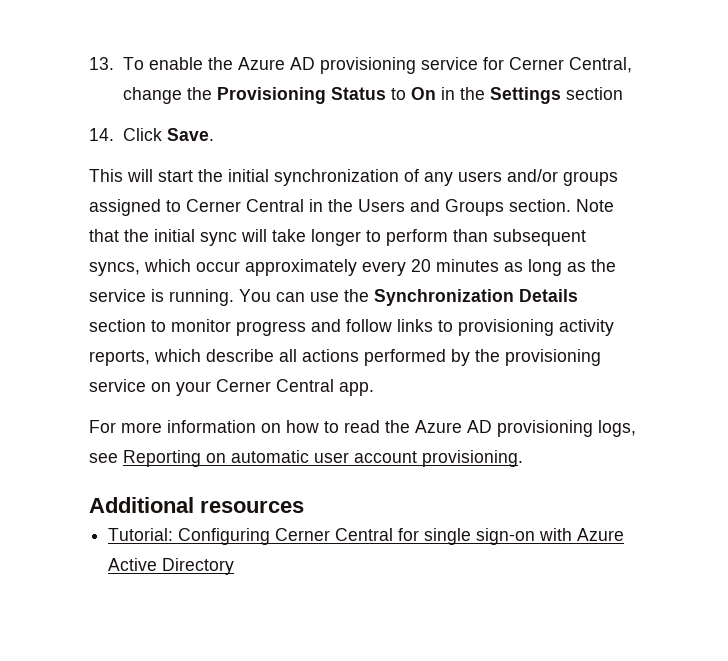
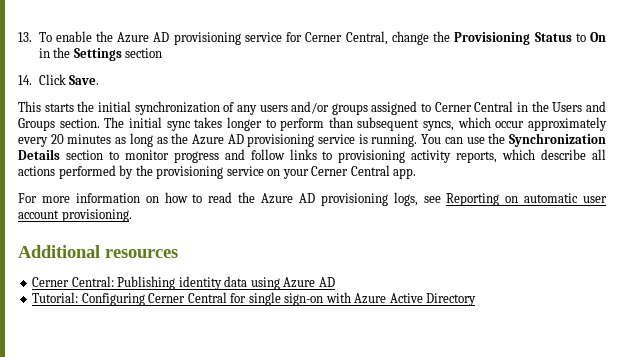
[127,169,193,182] will start -> [44,103,74,112] starts
[576,199,614,212] [89,229,306,246] Note that the initial sync will take -> [104,117,223,131] The initial sync takes
(616, 265) none -> [191,134,315,147] Azure AD provisioning
(304, 506) none -> [32,276,335,290] // Cerner Central: Publishing identity data using Azure AD

